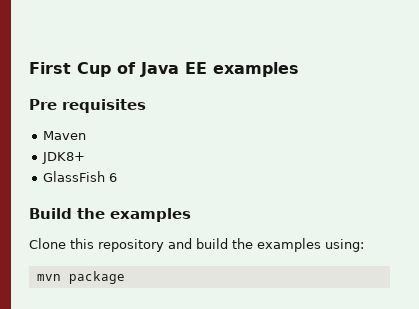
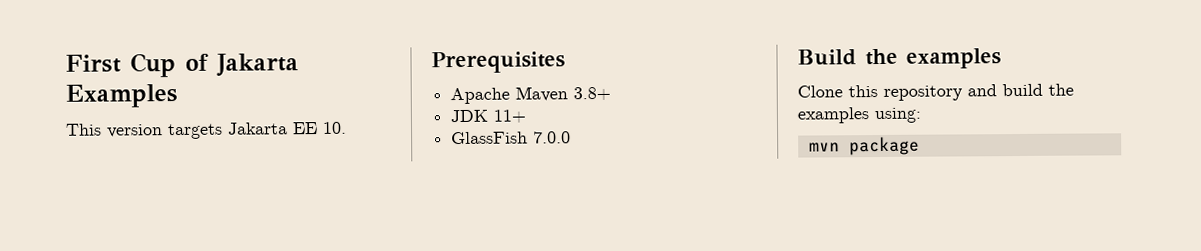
[140,62,299,77] [29,99,146,113] [42,131,86,140] [41,152,85,164] Java EE examples // Pre requisites // Maven // JDK8+ -> [216,53,299,77] [65,84,178,108] [65,121,347,140] [431,51,565,74] [450,86,612,105] [450,109,527,123] Jakarta Examples // This version targets Jakarta EE 10. // Prerequisites // Apache Maven 3.8+ // JDK 11+
[108,173,117,182] 6 -> [533,131,572,144] 7.0.0

